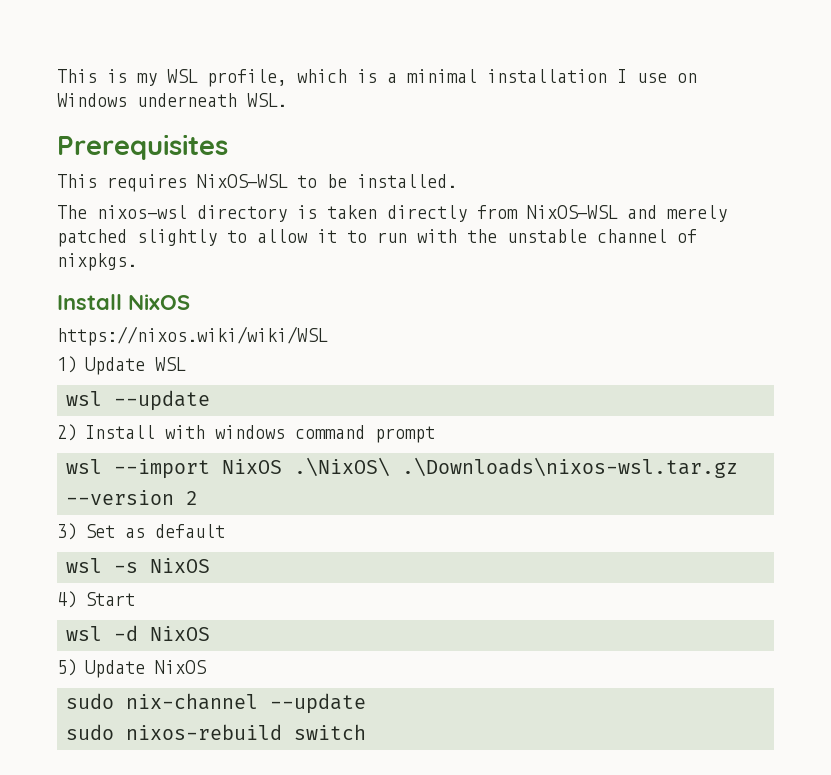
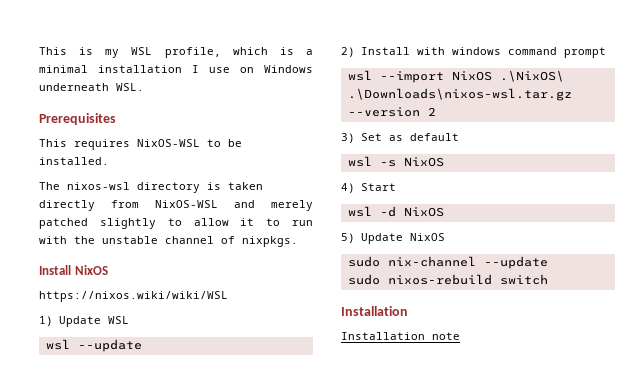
(366, 732) none -> [341,306,408,316] [341,332,460,340] // Installation // Installation note

